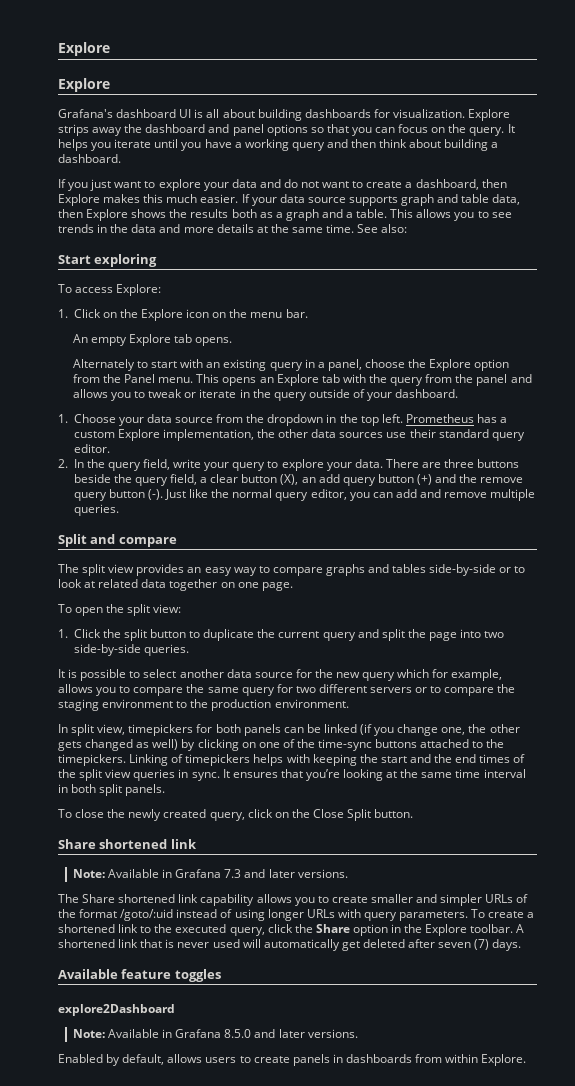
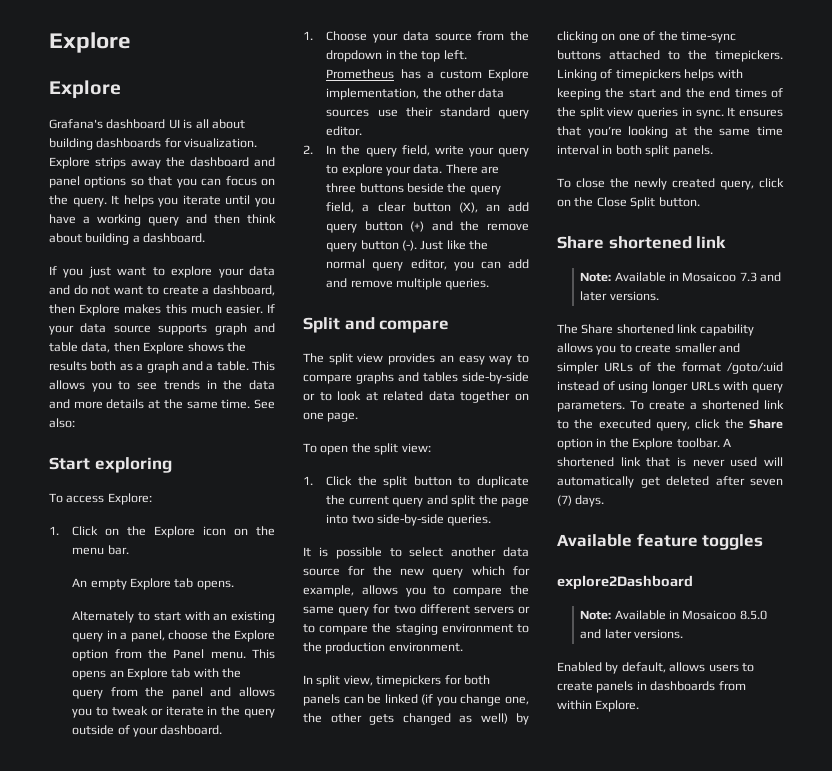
[175,869,222,878] Grafana -> [682,272,737,282] Mosaicoo
[175,1029,222,1038] Grafana -> [682,610,737,620] Mosaicoo

